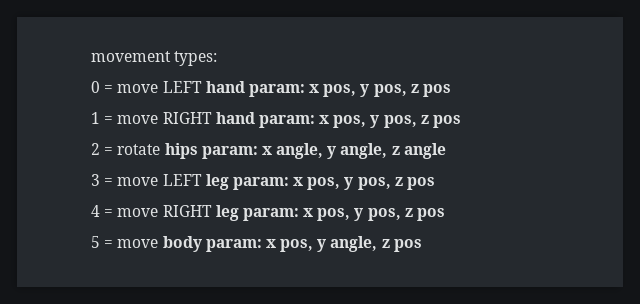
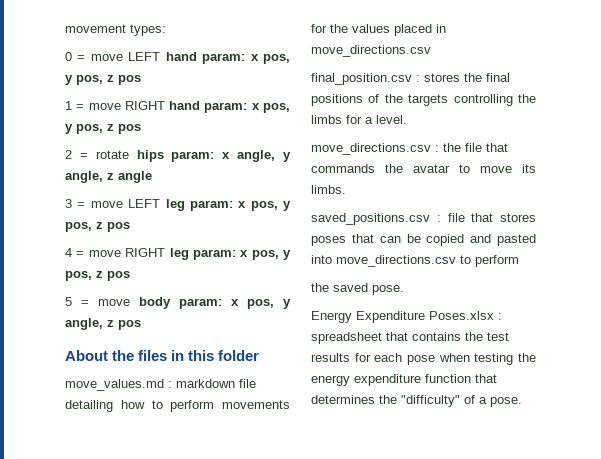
(422, 245) none -> [65,350,260,361] [65,379,256,391] [65,400,290,412] [311,24,446,36] [311,45,431,57] [311,73,510,85] [311,94,536,106] [311,115,407,124] [311,143,508,155] [311,164,536,173] [311,185,346,194] [311,213,536,225] [311,234,536,246] [311,255,519,267] [311,283,404,295] [311,311,502,323] [311,332,509,344] [311,353,536,365] [311,374,497,386] [311,395,522,407] // About the files in this folder // move_values.md : markdown file detailing how to perform movements for the values placed in move_directions.csv // final_position.csv : stores the final positions of the targets controlling the limbs for a level. // move_directions.csv : the file that commands the avatar to move its limbs. // saved_positions.csv : file that stores poses that can be copied and pasted into move_directions.csv to perform // the saved pose. // Energy Expenditure Poses.xlsx : spreadsheet that contains the test results for each pose when testing the energy expenditure function that determines the "difficulty" of a pose.

